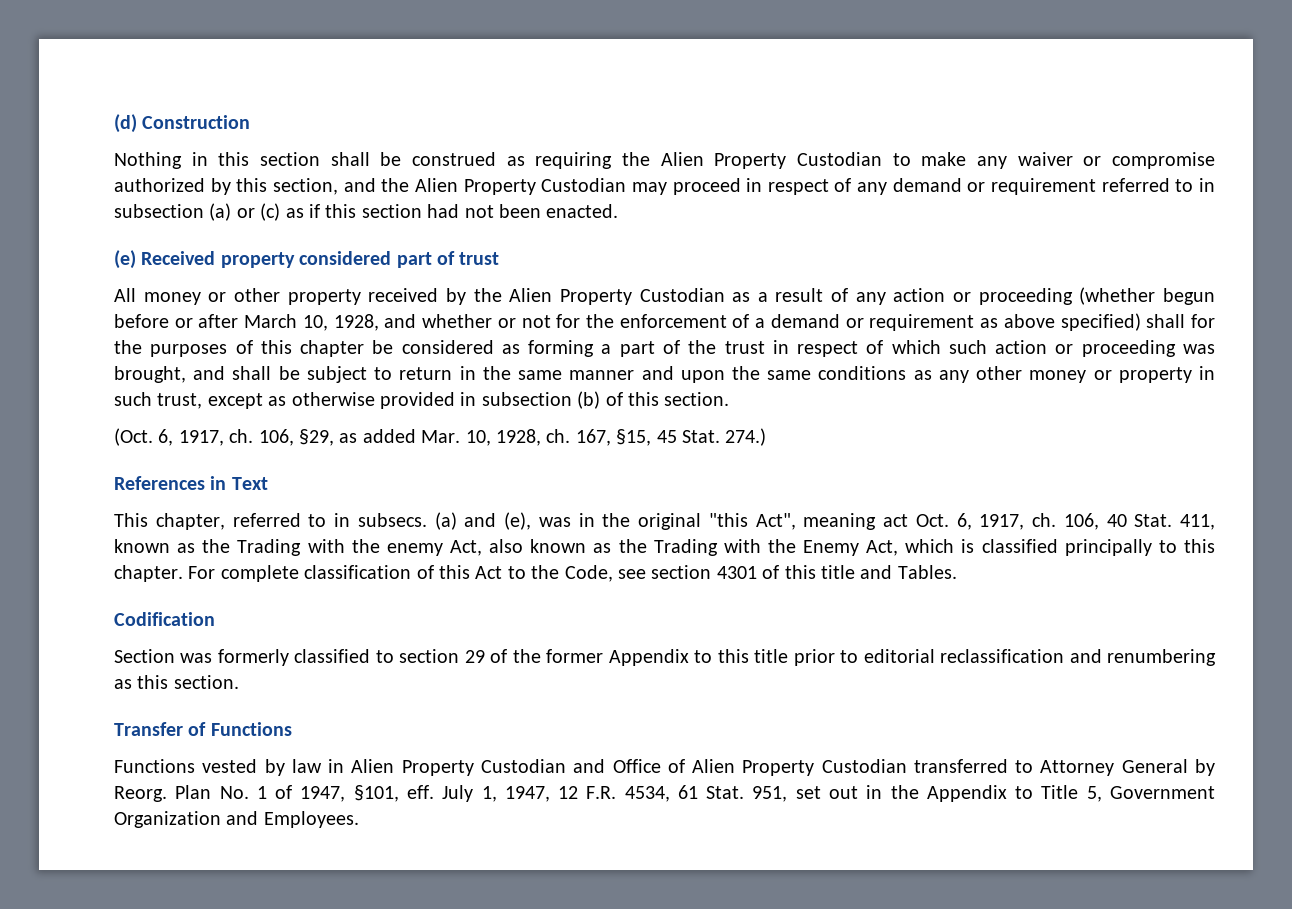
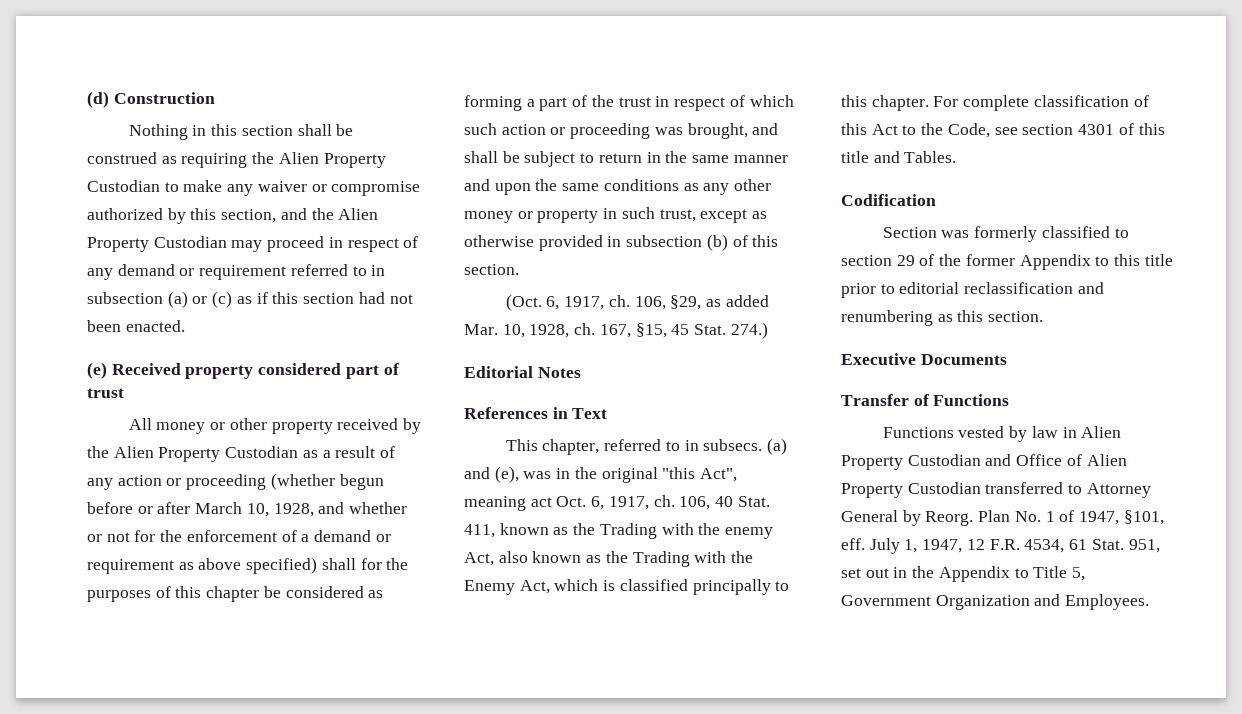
(767, 437) none -> [464,366,581,378] // Editorial Notes
(239, 682) none -> [841,353,1007,365] // Executive Documents

